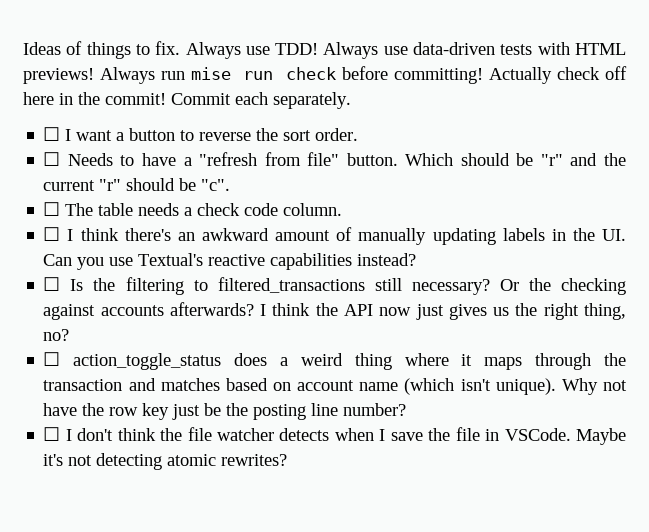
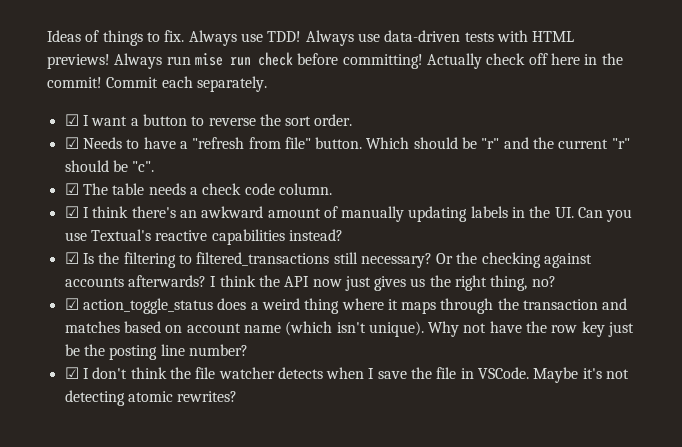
[43,127,61,141] ☐ -> [64,114,79,126] ☑
[43,152,61,166] ☐ -> [64,137,79,149] ☑
[43,202,61,216] ☐ -> [64,183,79,195] ☑
[43,227,61,241] ☐ -> [64,206,79,218] ☑
[43,277,61,291] ☐ -> [64,252,79,264] ☑
[43,352,61,366] ☐ -> [64,298,79,310] ☑
[43,427,61,441] ☐ -> [64,367,79,379] ☑

